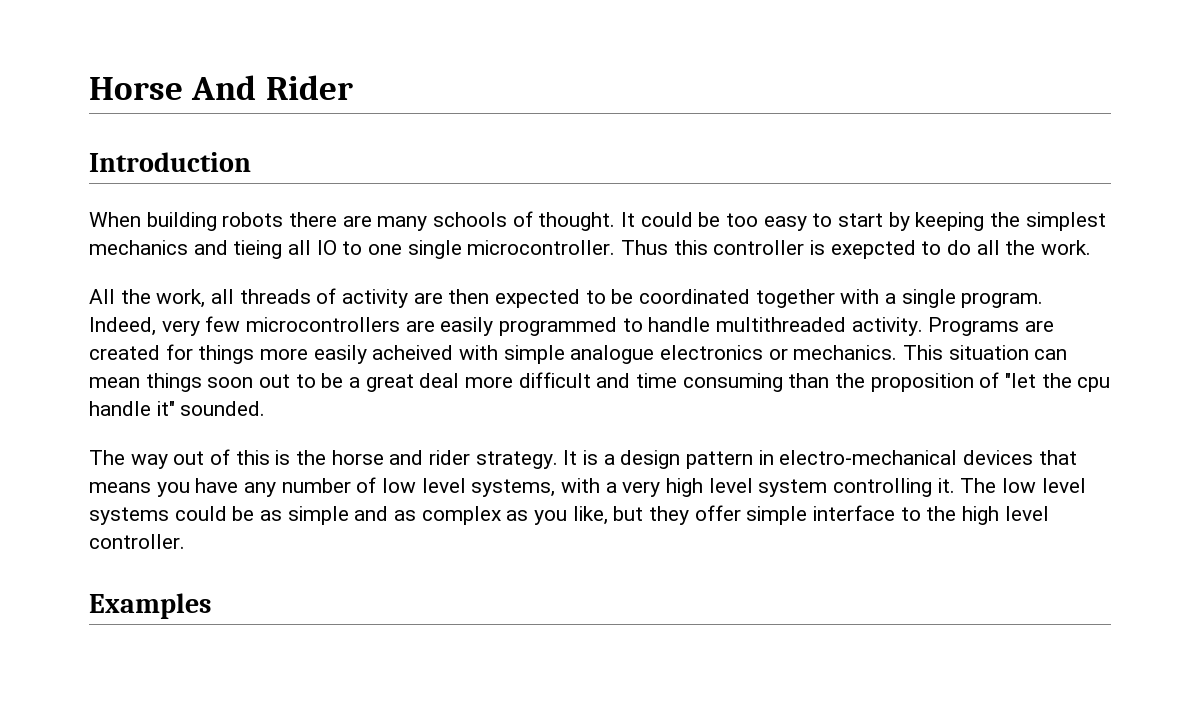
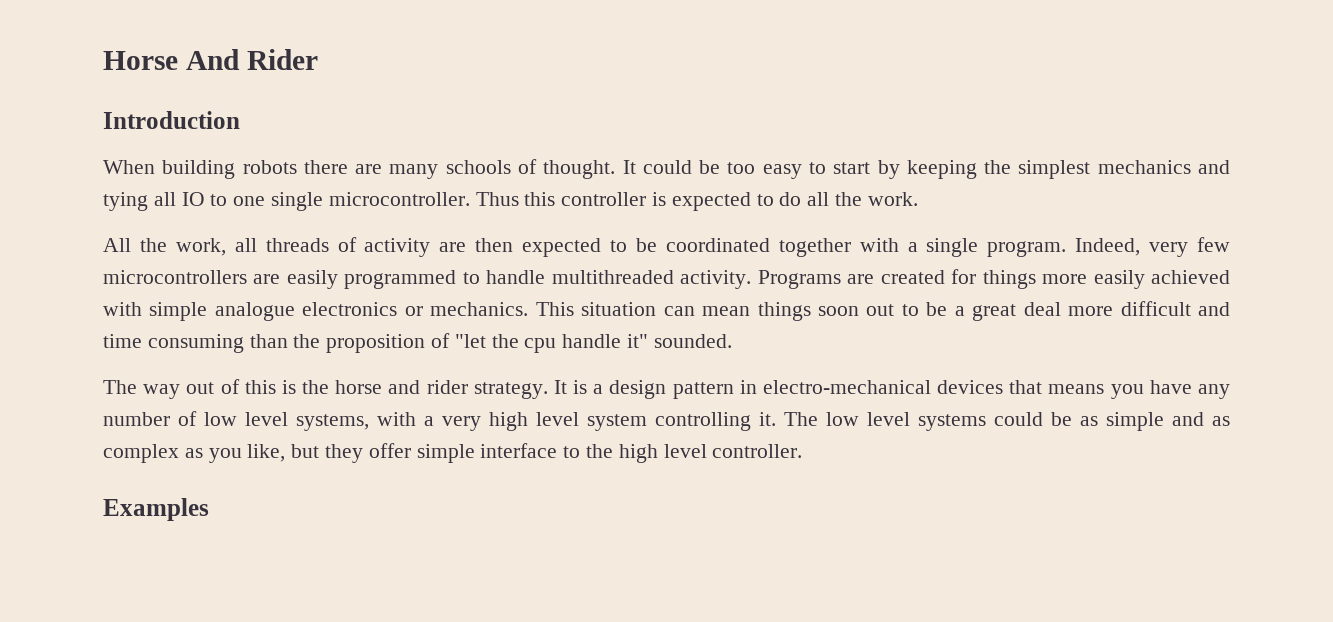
[233,240,283,259] tieing -> [103,192,148,211] tying
[830,240,916,259] exepcted -> [671,192,751,211] expected
[372,345,454,360] acheived -> [1151,270,1231,284] achieved

